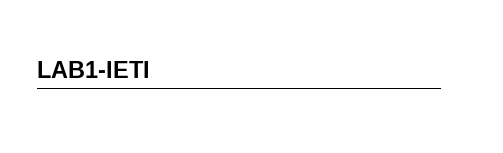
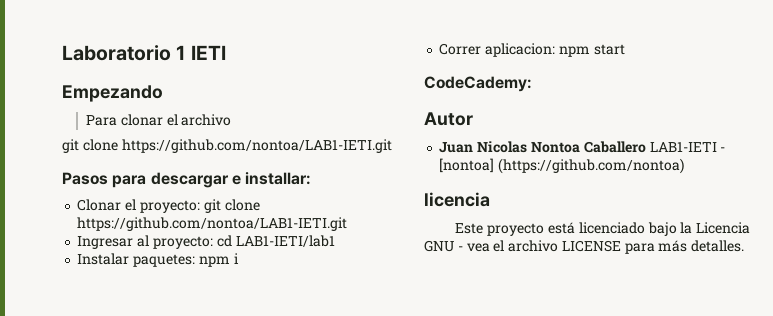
[37,61,150,78] LAB1-IETI -> [62,45,226,61] [62,85,163,102] [85,114,232,126] [62,139,392,153] [62,172,312,188] [77,199,260,213] [77,217,348,231] [77,235,335,249] [77,253,239,267] [439,43,625,57] [424,76,532,92] [424,112,473,126] [439,141,726,153] [439,158,685,174] [424,192,490,207] [455,222,751,236] [424,240,745,254] Laboratorio 1 IETI // Empezando // Para clonar el archivo // git clone https://github.com/nontoa/LAB1-IETI.git // Pasos para descargar e installar: // Clonar el proyecto: git clone https://github.com/nontoa/LAB1-IETI.git // Ingresar al proyecto: cd LAB1-IETI/lab1 // Instalar paquetes: npm i // Correr aplicacion: npm start // CodeCademy: // Autor // Juan Nicolas Nontoa Caballero LAB1-IETI - [nontoa] (https://github.com/nontoa) // licencia // Este proyecto está licenciado bajo la Licencia GNU - vea el archivo LICENSE para más detalles.

